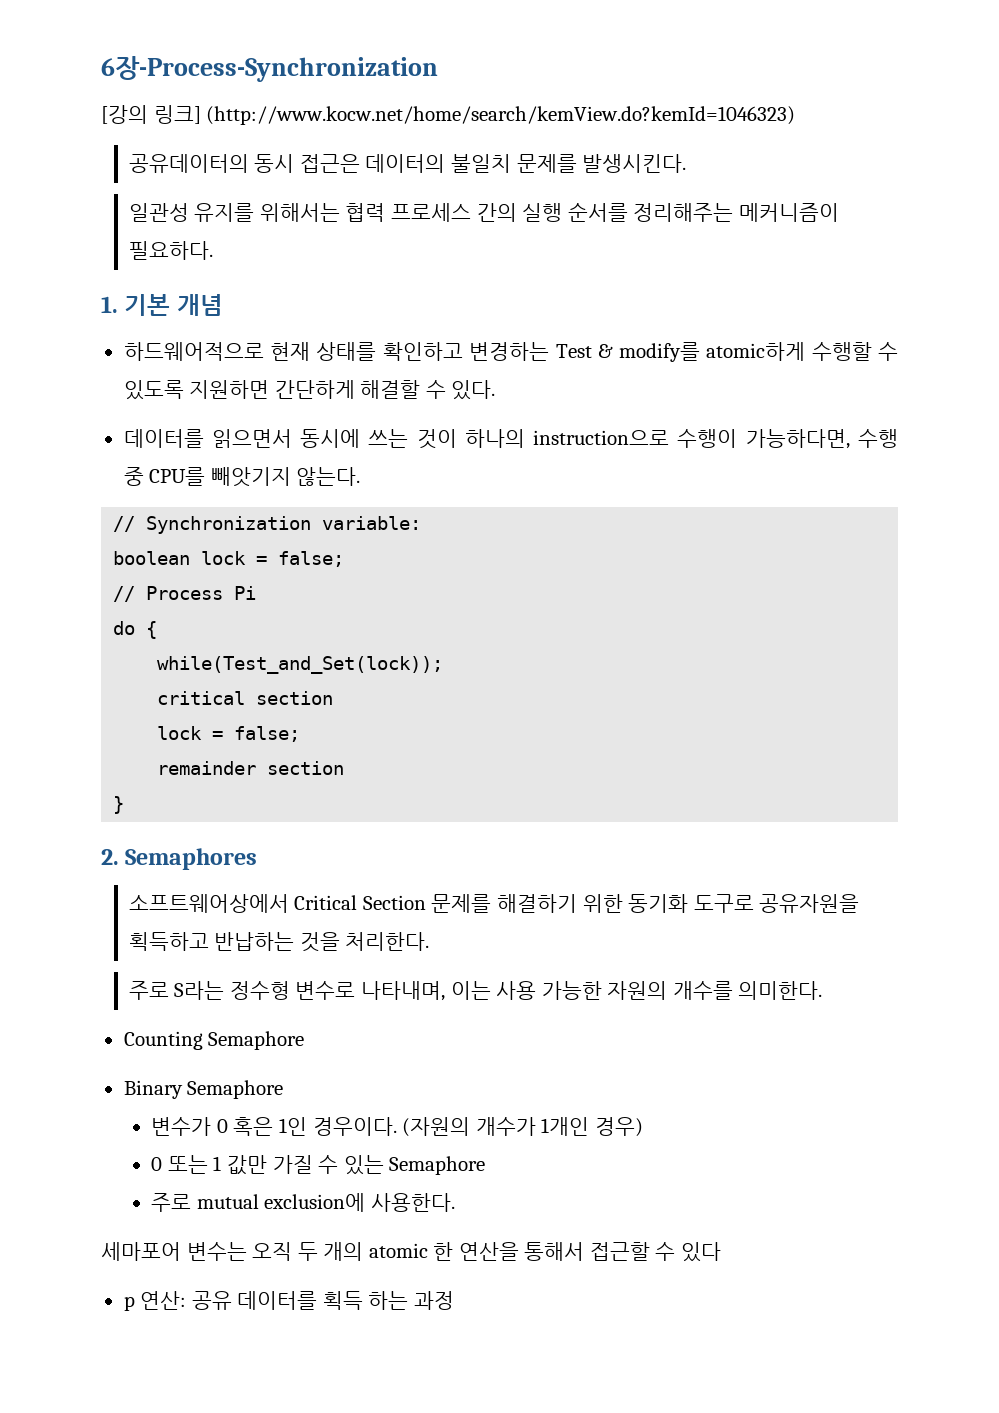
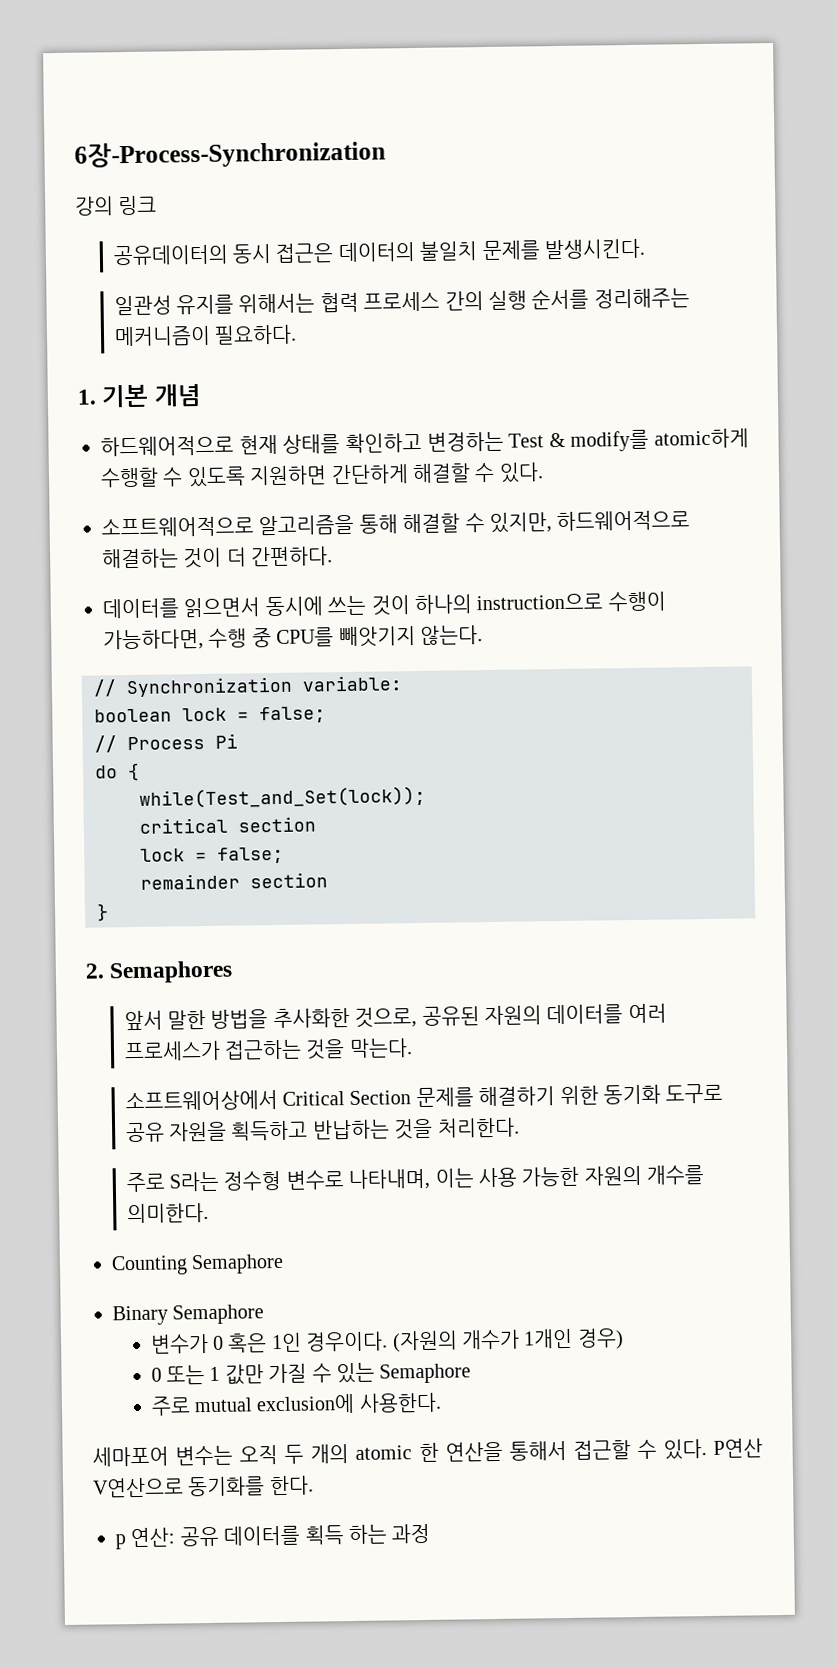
[101,105,796,125] [강의 링크] (http://www.kocw.net/home/search/kemView.do?kemId=1046323) -> [75,195,158,216] 강의 링크
(496, 390) none -> [101,510,691,538] [101,546,334,569] // 소프트웨어적으로 알고리즘을 통해 해결할 수 있지만, 하드웨어적으로 해결하는 것이 더 간편하다.
(258, 859) none -> [123,1003,667,1031] [123,1038,413,1062] // 앞서 말한 방법을 추사화한 것으로, 공유된 자원의 데이터를 여러 프로세스가 접근하는 것을 막는다.
[759,894,860,913] 공유자원을 -> [125,1121,228,1143] 공유 자원을
[680,1242,721,1262] 있다 -> [662,1438,764,1460] [92,1475,314,1498] 있다. P연산 V연산으로 동기화를 한다.

